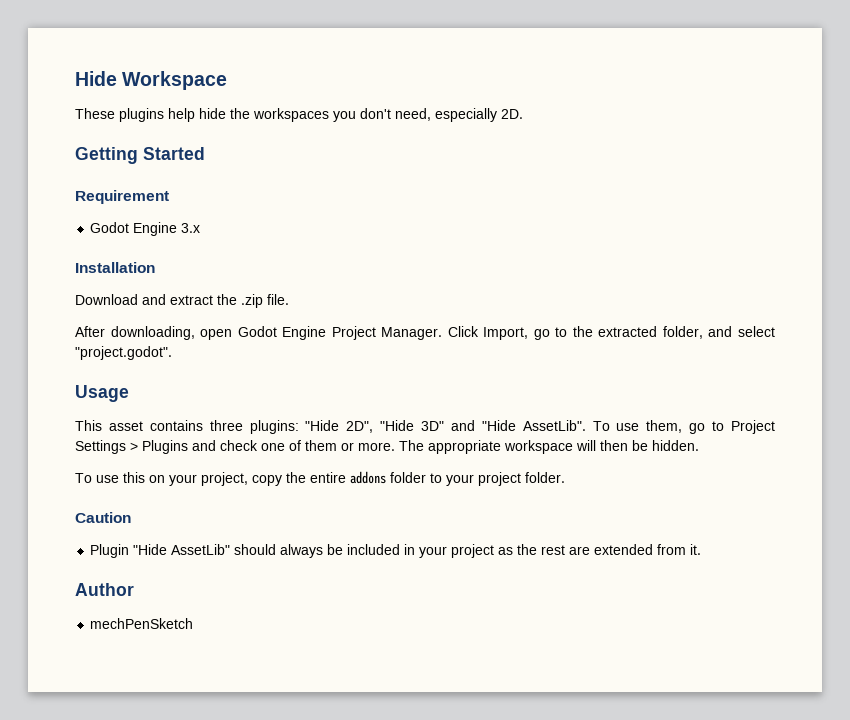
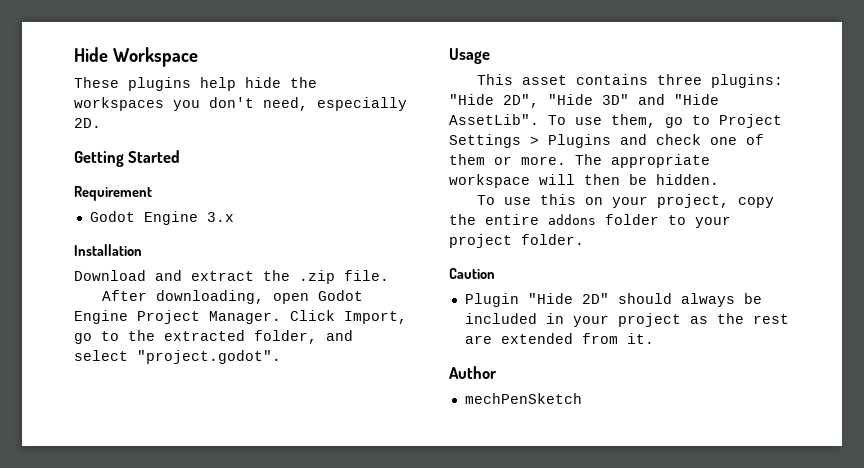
[171,544,231,555] AssetLib" -> [581,293,609,304] 2D"

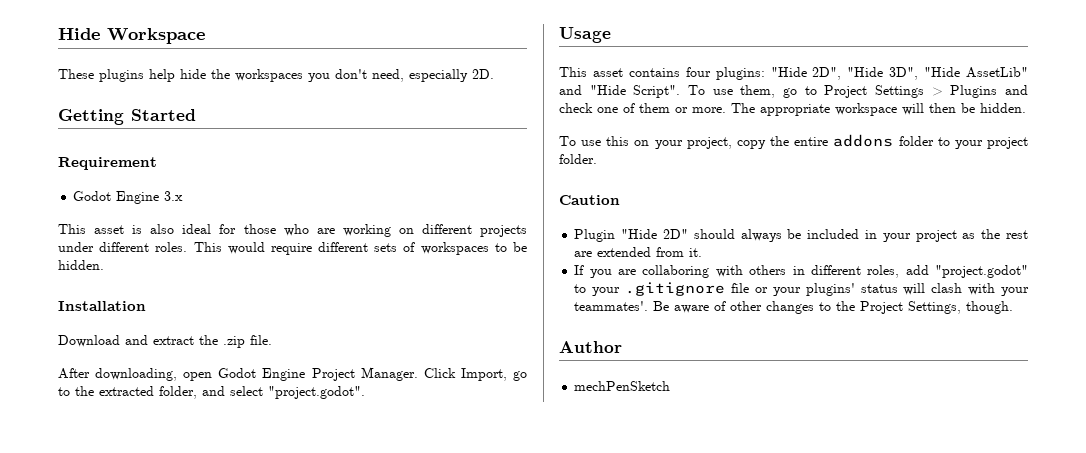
(234, 217) none -> [58,224,527,237] [58,242,527,255] [58,260,104,270] // This asset is also ideal for those who are working on different projects under different roles. This would require different sets of workspaces to be hidden.
[656,74,702,85] three -> [685,67,711,77] four
[602,94,629,105] 3D" -> [889,67,1028,80] 3D", "Hide AssetLib"
[449,114,539,125] AssetLib". -> [633,85,681,98] Script".
(654, 338) none -> [574,265,1028,278] [574,282,1029,296] [574,301,1014,314] // If you are collaboring with others in different roles, add "project.godot" to your .gitignore file or your plugins' status will clash with your teammates'. Be aware of other changes to the Project Settings, though.

